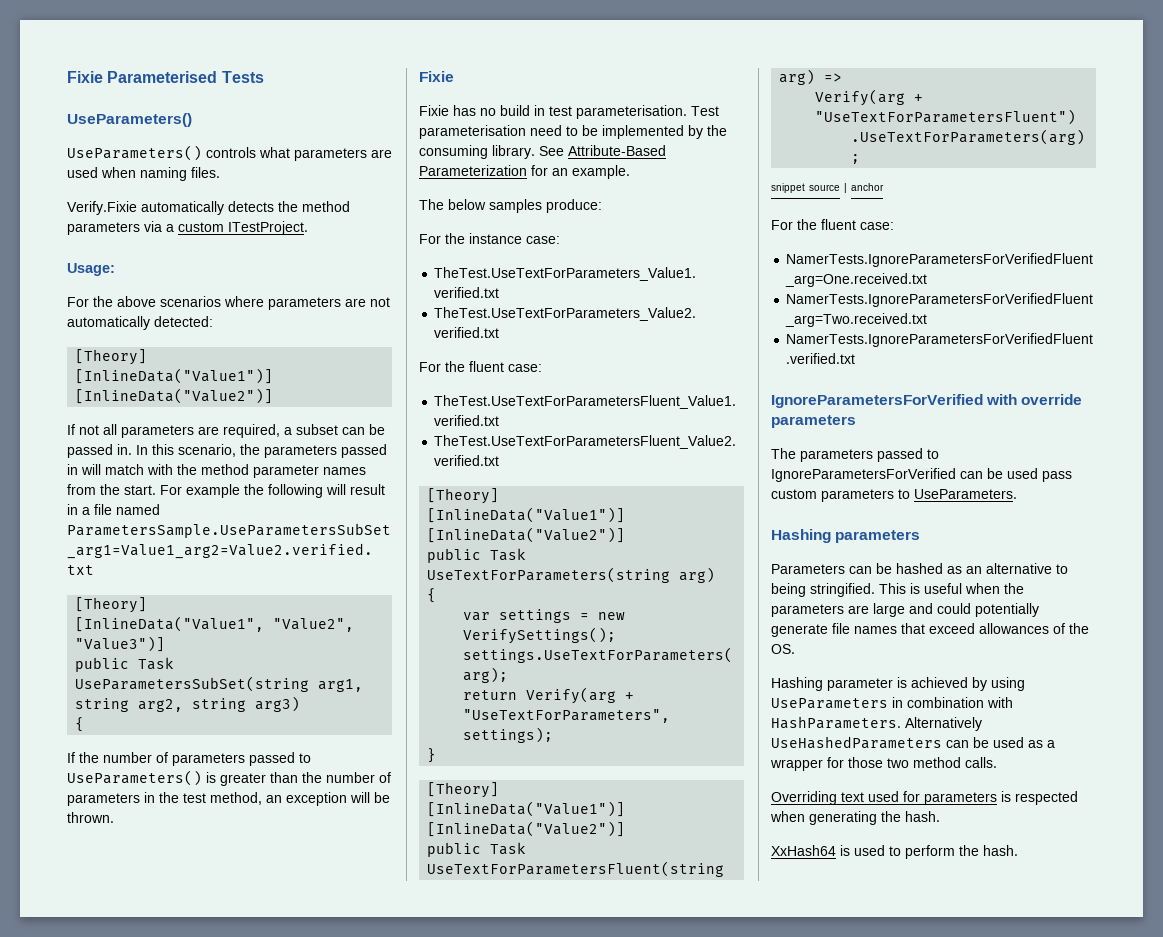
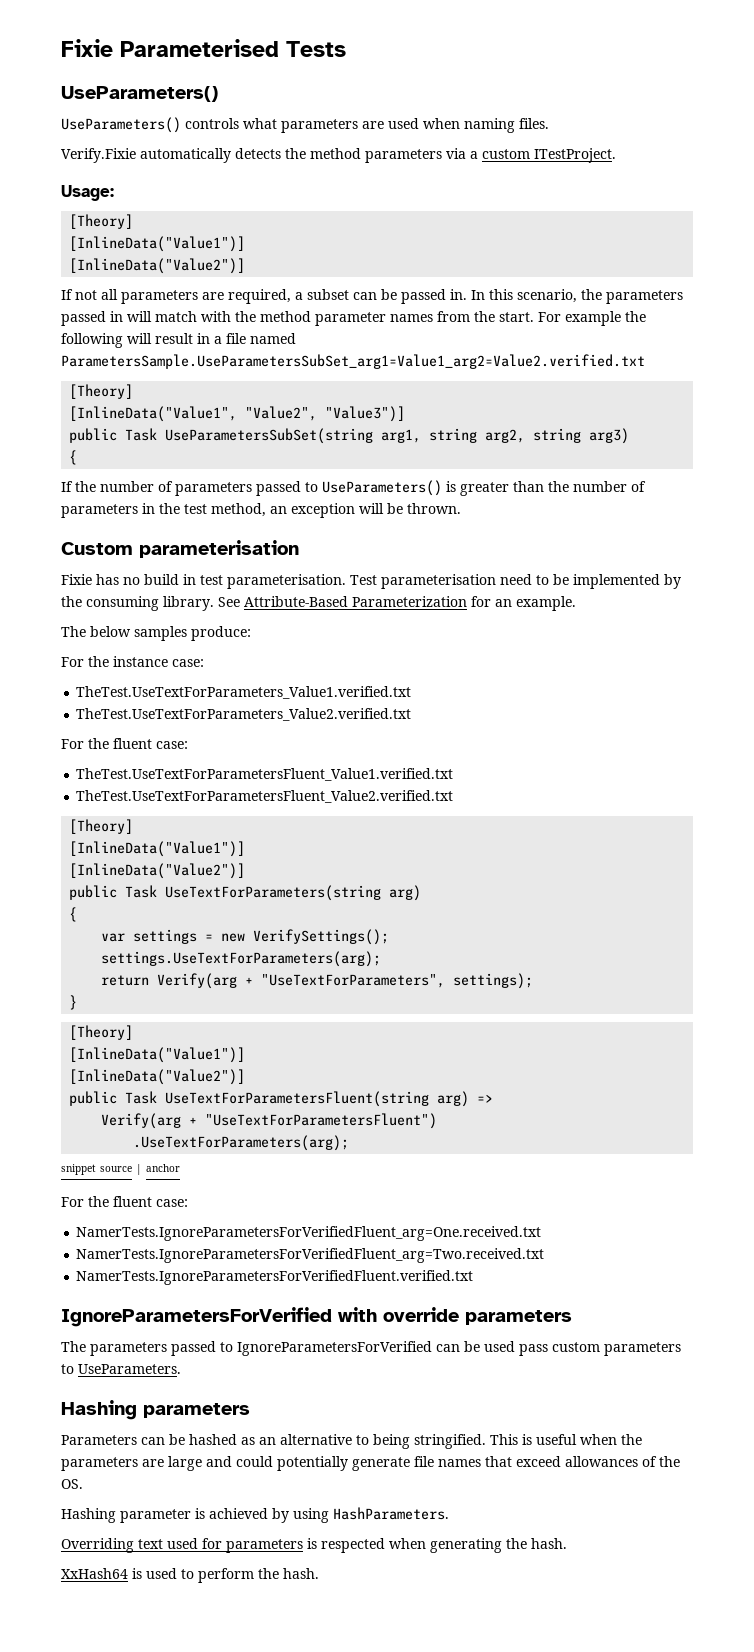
[67,296,390,310] [67,316,213,330] // For the above scenarios where parameters are not automatically detected: -> (114, 193) none
[419,71,454,82] Fixie -> [61,540,299,558] Custom parameterisation
[771,697,1013,709] [771,716,982,731] [771,736,1055,749] [770,757,997,771] UseParameters in combination with HashParameters. Alternatively UseHashedParameters can be used as a wrapper for those two method calls. -> [333,1507,449,1520] HashParameters.

